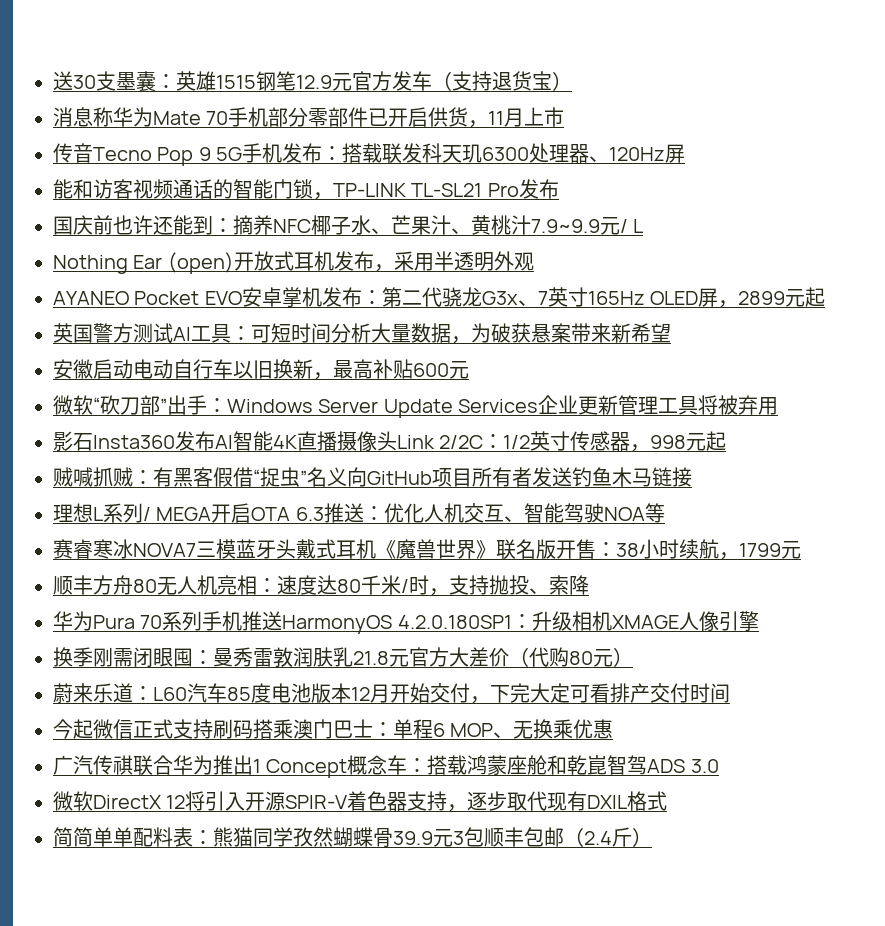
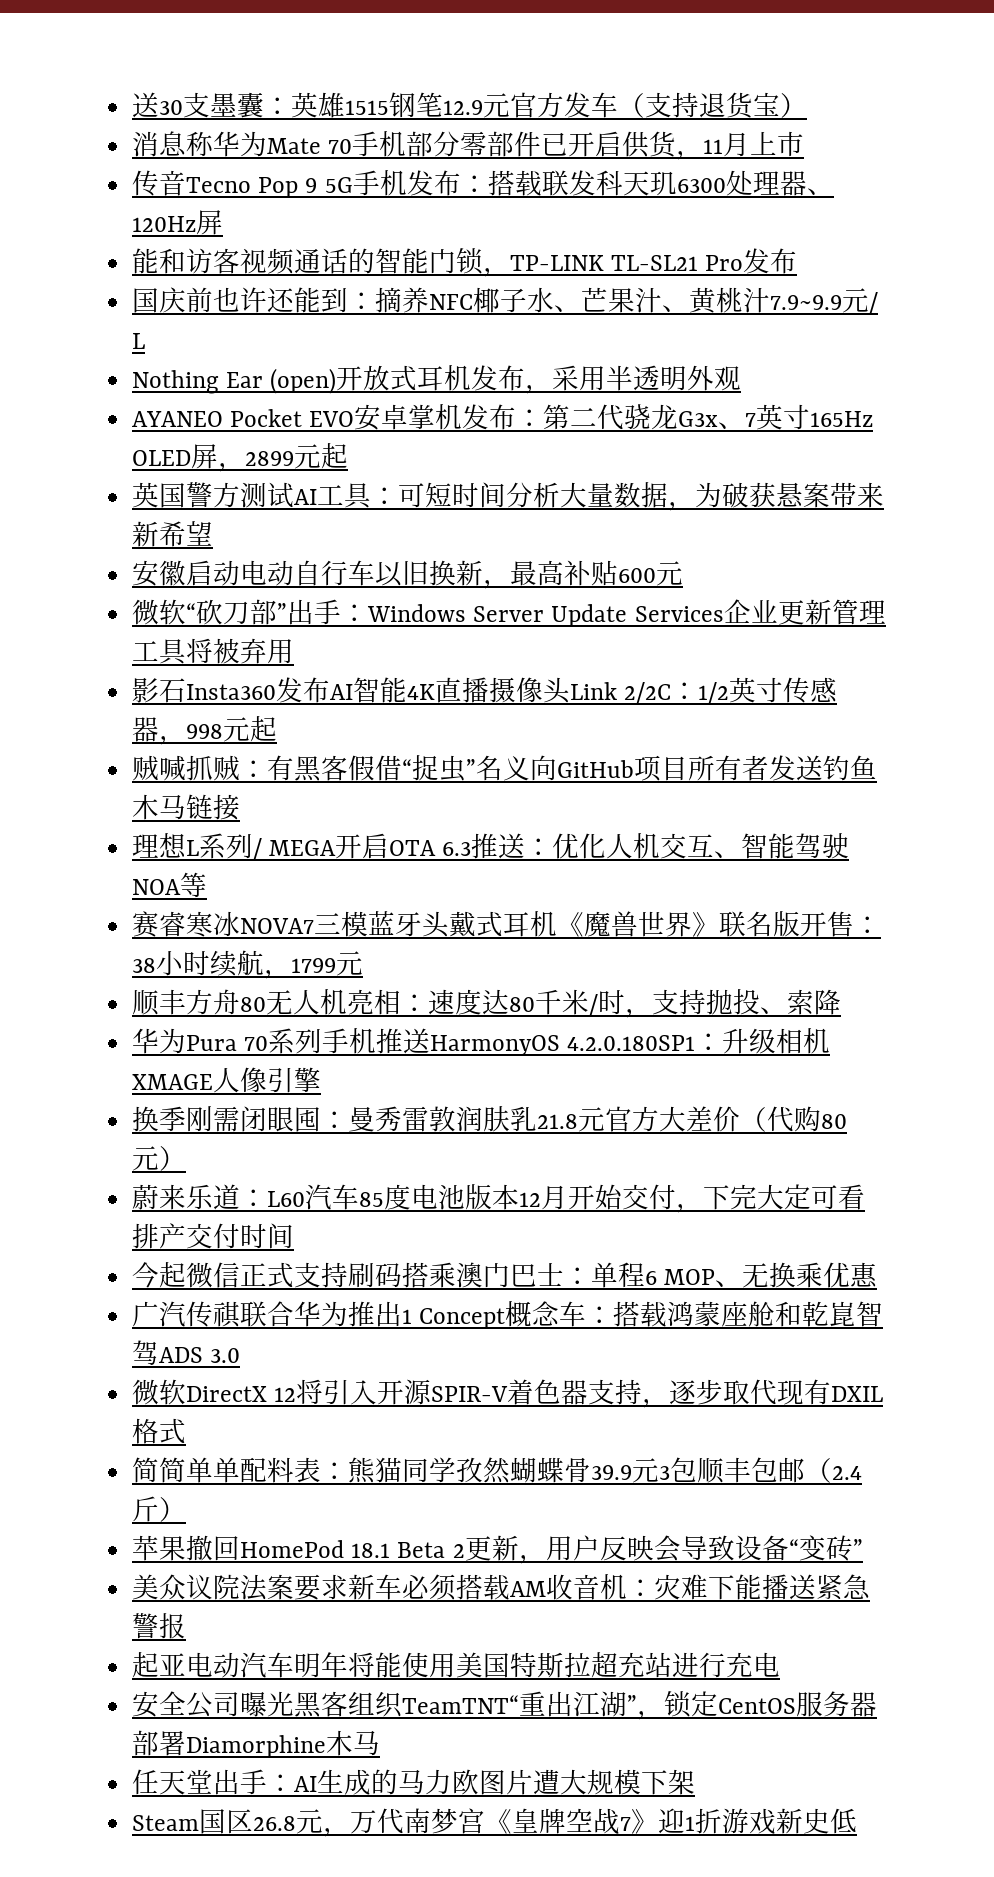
(652, 837) none -> [132,1535,863,1564] [132,1574,871,1601] [132,1613,187,1639] [132,1652,781,1678] [132,1691,878,1720] [132,1730,381,1758] [132,1769,696,1795] [132,1808,858,1837] // 苹果撤回HomePod 18.1 Beta 2更新，用户反映会导致设备“变砖” // 美众议院法案要求新车必须搭载AM收音机：灾难下能播送紧急警报 // 起亚电动汽车明年将能使用美国特斯拉超充站进行充电 // 安全公司曝光黑客组织TeamTNT“重出江湖”，锁定CentOS服务器部署Diamorphine木马 // 任天堂出手：AI生成的马力欧图片遭大规模下架 // Steam国区26.8元，万代南梦宫《皇牌空战7》迎1折游戏新史低

